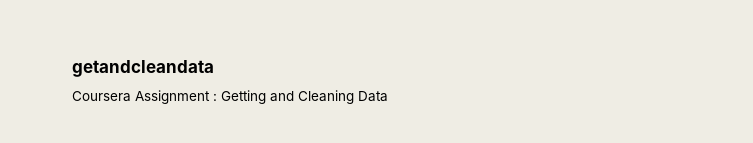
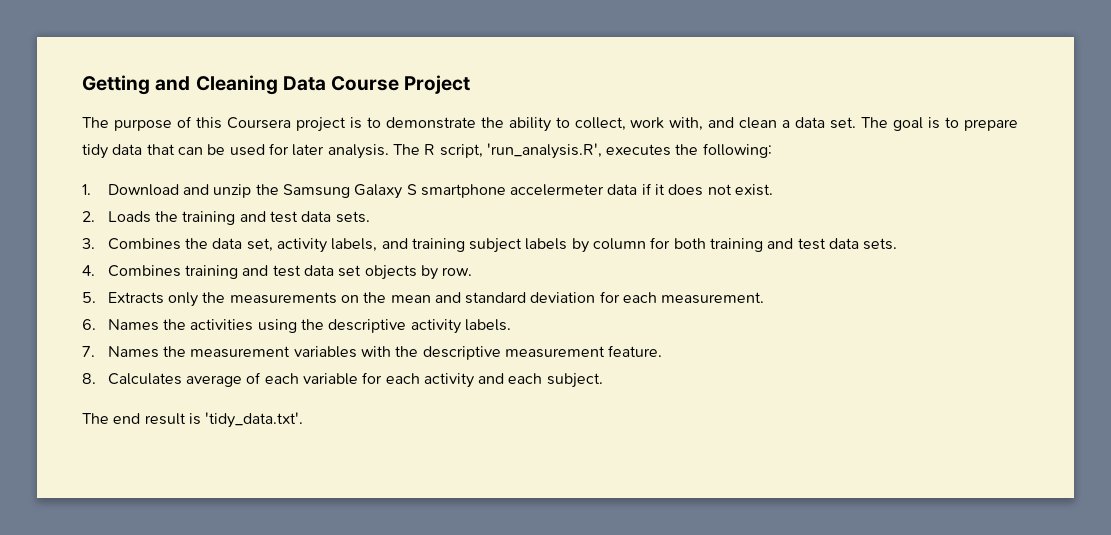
[72,60,214,77] [72,90,388,104] getandcleandata // Coursera Assignment : Getting and Cleaning Data -> [82,75,471,95] [82,116,1019,132] [82,143,772,159] [82,183,774,199] [82,211,370,225] [82,237,898,253] [82,265,473,280] [82,291,765,307] [82,319,511,334] [82,345,663,360] [82,372,603,388] [82,412,304,428] Getting and Cleaning Data Course Project // The purpose of this Coursera project is to demonstrate the ability to collect, work with, and clean a data set. The goal is to prepare tidy data that can be used for later analysis. The R script, 'run_analysis.R', executes the following: // 1. Download and unzip the Samsung Galaxy S smartphone accelermeter data if it does not exist. // 2. Loads the training and test data sets. // 3. Combines the data set, activity labels, and training subject labels by column for both training and test data sets. // 4. Combines training and test data set objects by row. // 5. Extracts only the measurements on the mean and standard deviation for each measurement. // 6. Names the activities using the descriptive activity labels. // 7. Names the measurement variables with the descriptive measurement feature. // 8. Calculates average of each variable for each activity and each subject. // The end result is 'tidy_data.txt'.

